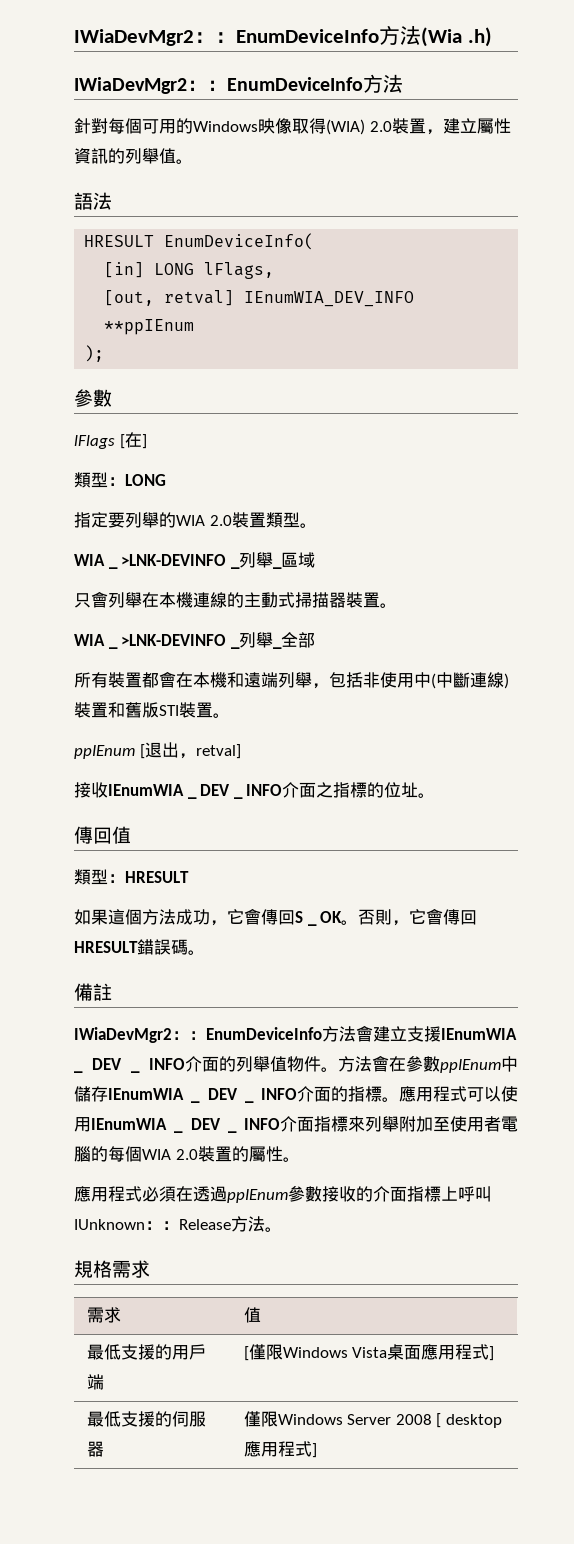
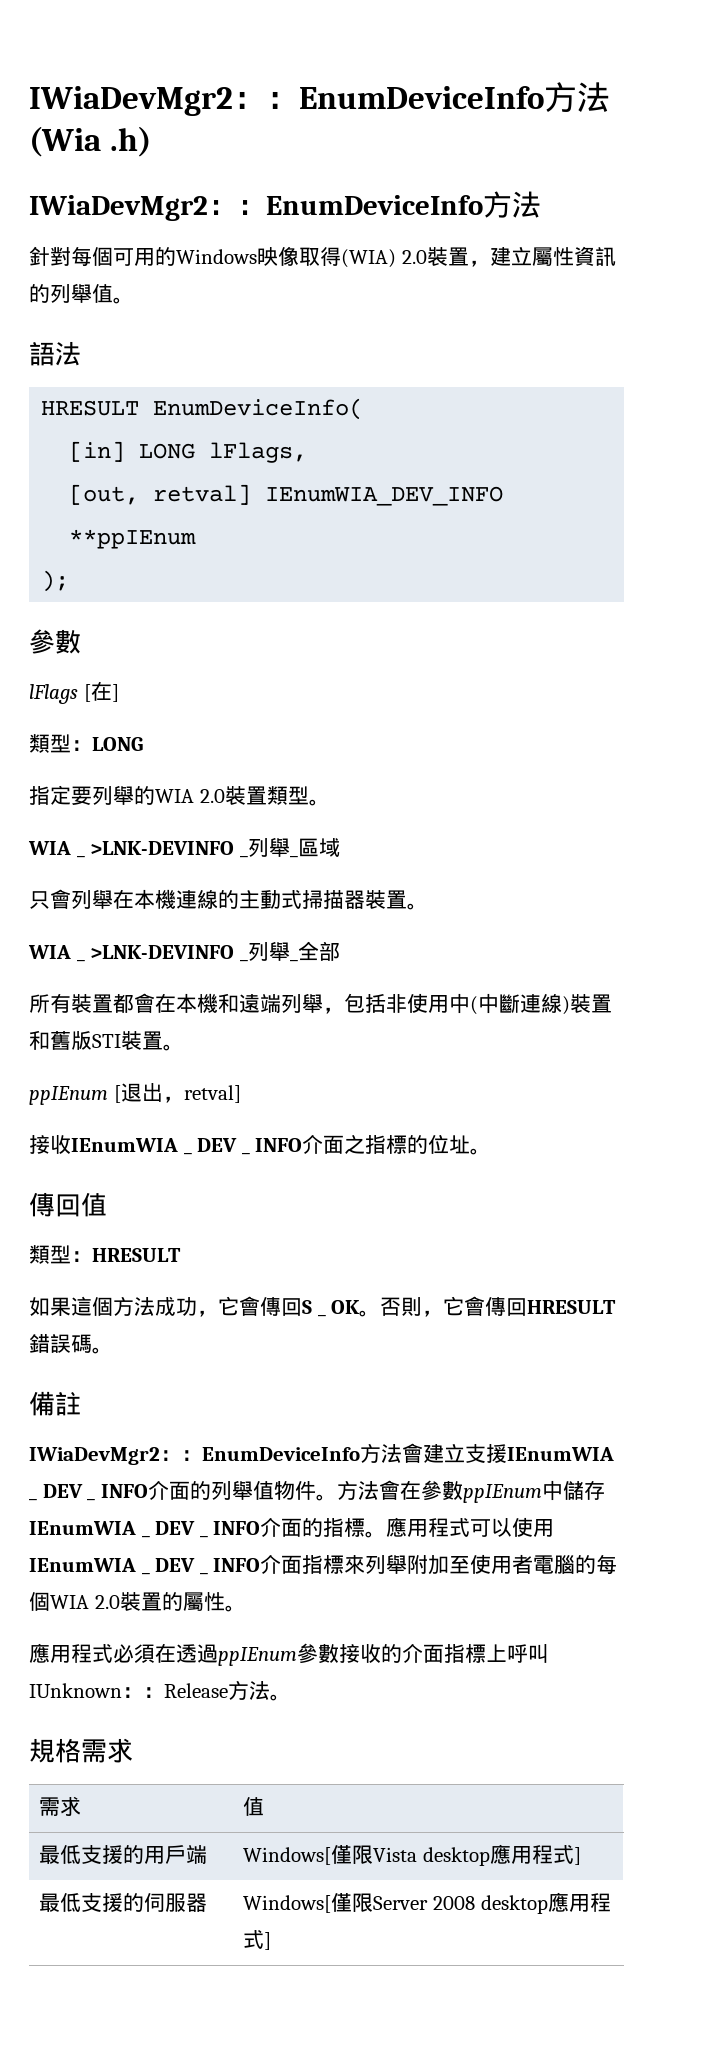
[243,1344,422,1361] [僅限Windows Vista桌面 -> [243,1845,491,1866] Windows[僅限Vista desktop
[243,1411,343,1427] 僅限Windows -> [243,1893,374,1913] Windows[僅限
[436,1413,442,1428] [ -> (476, 1903) none

